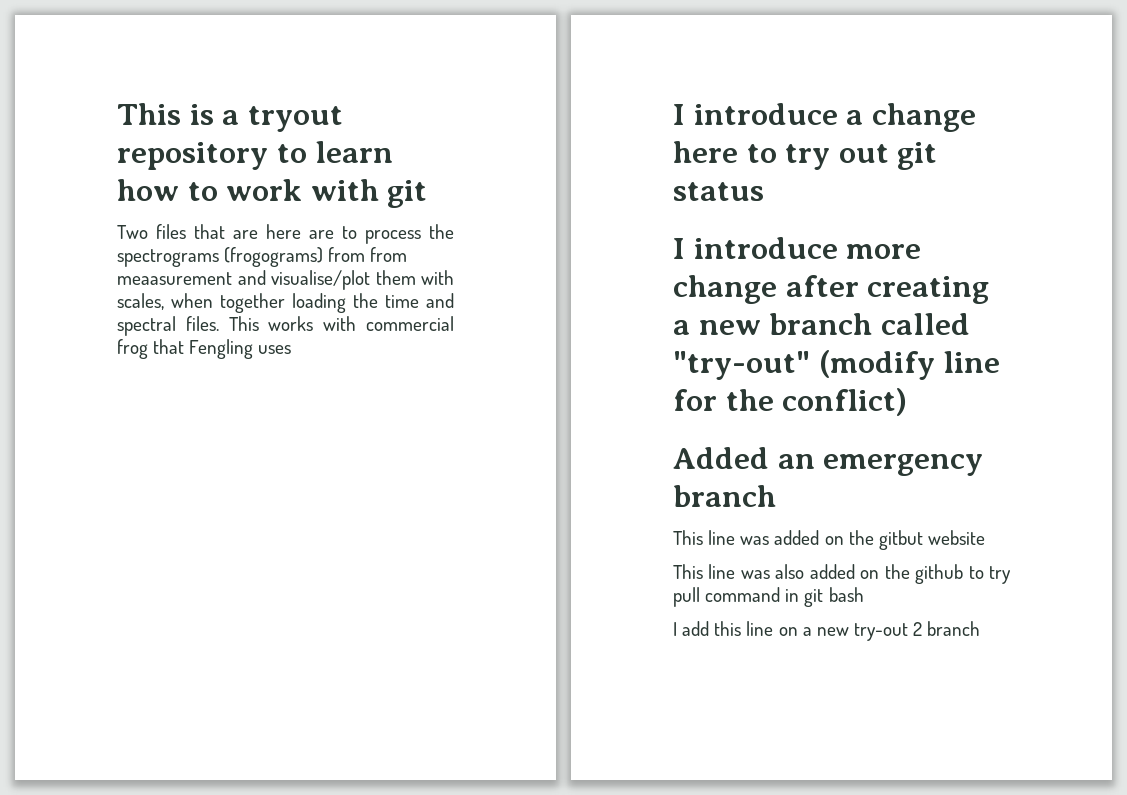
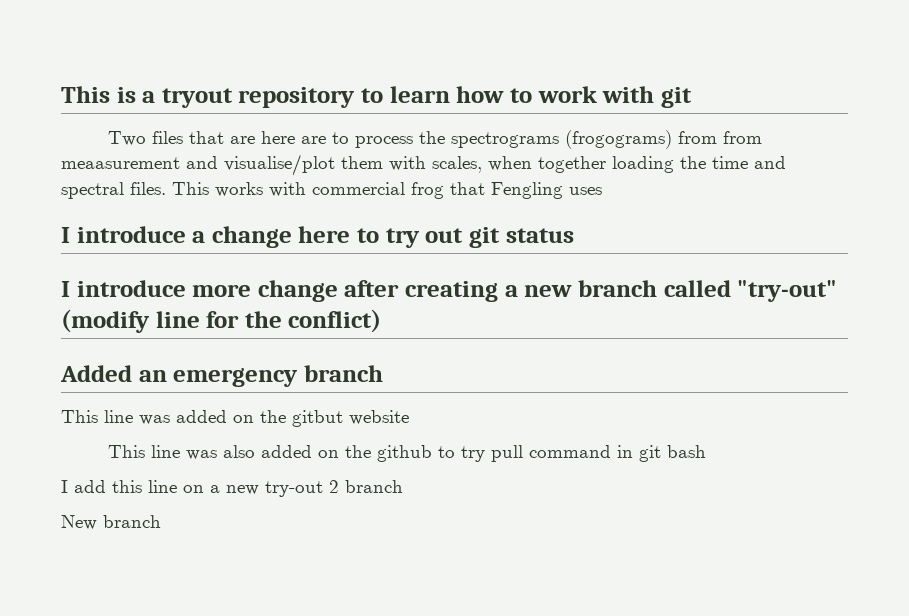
(981, 628) none -> [61,515,161,530] // New branch

